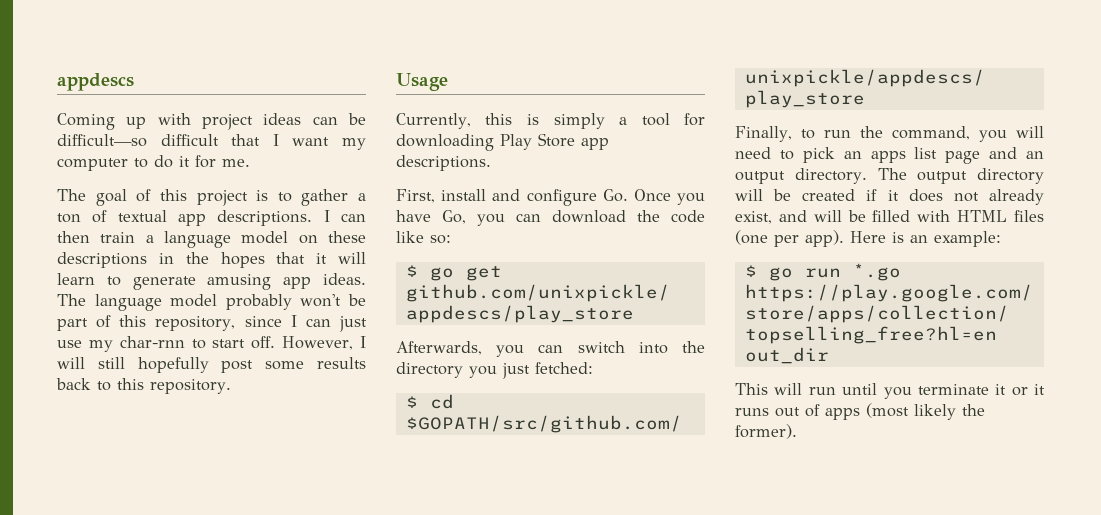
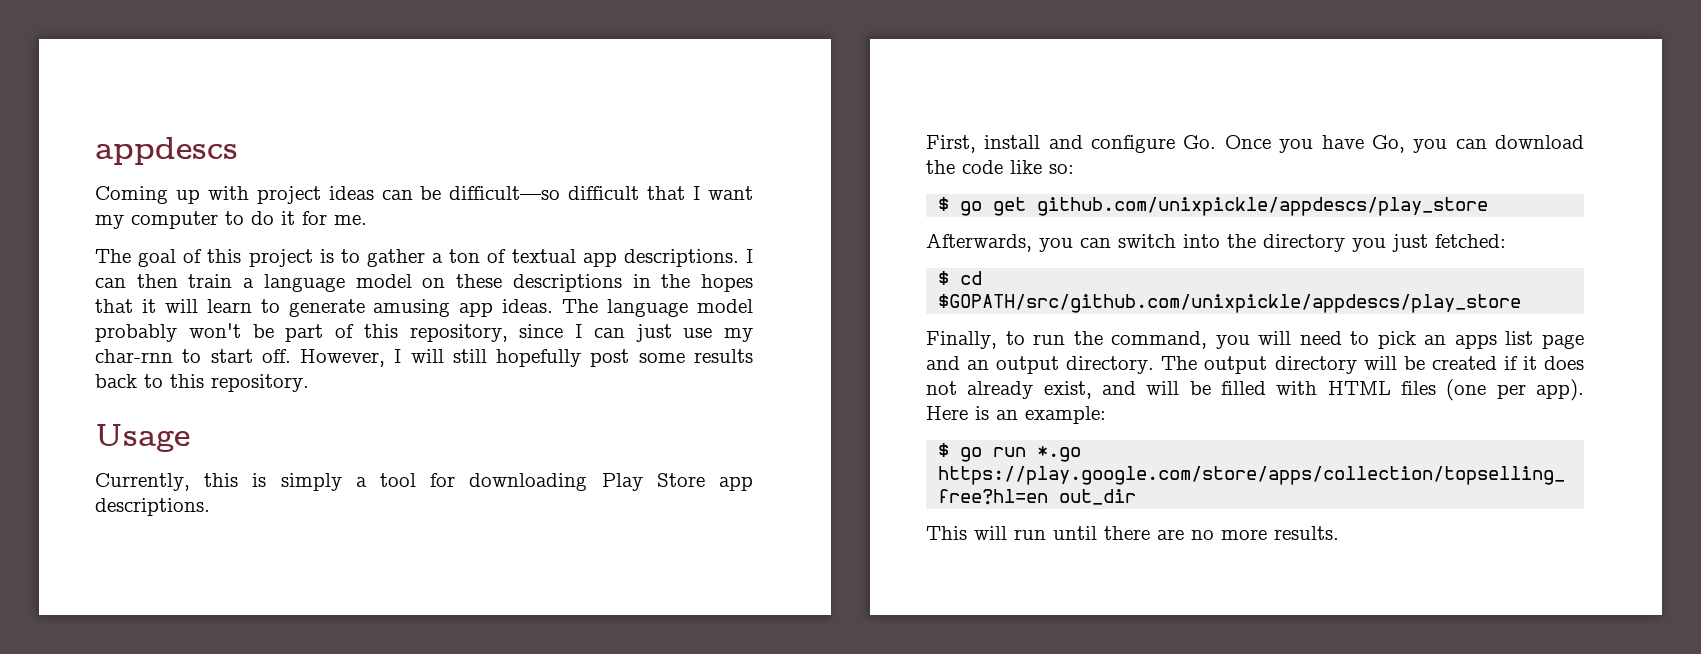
[883,384,1045,399] [735,403,985,420] [735,424,797,439] you terminate it or it runs out of apps (most likely the former). -> [1104,526,1339,540] there are no more results.

